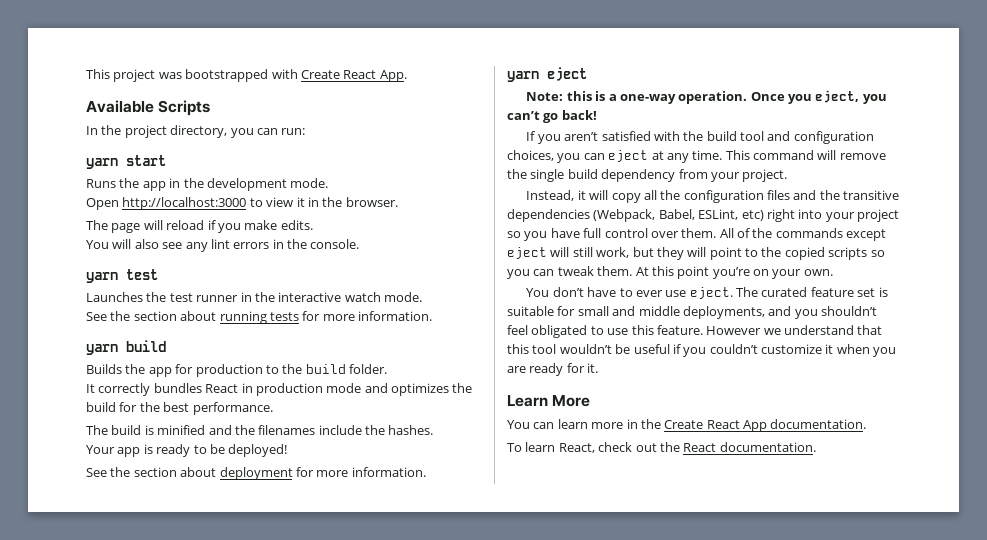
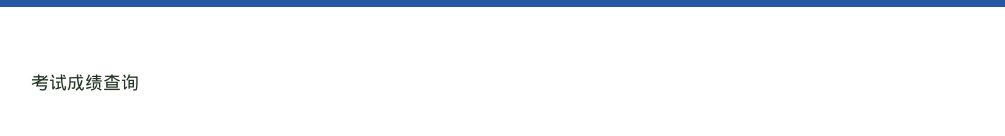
[86,69,407,82] [86,100,211,116] [86,125,306,138] [86,155,166,169] [86,178,329,191] [86,197,398,210] [86,220,313,233] [86,239,360,252] [86,269,158,283] [86,292,422,302] [86,311,432,324] [86,340,166,355] [86,364,387,377] [86,383,473,396] [86,402,273,415] [86,425,434,435] [86,444,288,457] [86,467,426,480] [507,67,587,82] [526,90,887,104] [507,110,597,123] [526,131,874,144] [507,150,886,163] [507,169,788,182] [526,190,900,203] [507,209,899,222] [507,228,887,241] [507,247,885,260] [507,266,833,279] [526,287,888,299] [507,306,877,319] [507,325,883,338] [507,344,897,357] [507,363,599,376] [507,395,591,407] [507,419,867,432] [507,442,816,453] This project was bootstrapped with Create React App. // Available Scripts // In the project directory, you can run: // yarn start // Runs the app in the development mode. // Open http://localhost:3000 to view it in the browser. // The page will reload if you make edits. // You will also see any lint errors in the console. // yarn test // Launches the test runner in the interactive watch mode. // See the section about running tests for more information. // yarn build // Builds the app for production to the build folder. // It correctly bundles React in production mode and optimizes the build for the best performance. // The build is minified and the filenames include the hashes. // Your app is ready to be deployed! // See the section about deployment for more information. // yarn eject // Note: this is a one-way operation. Once you eject, you can’t go back! // If you aren’t satisfied with the build tool and configuration choices, you can eject at any time. This command will remove the single build dependency from your project. // Instead, it will copy all the configuration files and the transitive dependencies (Webpack, Babel, ESLint, etc) right into your project so you have full control over them. All of the commands except eject will still work, but they will point to the copied scripts so you can tweak them. At this point you’re on your own. // You don’t have to ever use eject. The curated feature set is suitable for small and middle deployments, and you shouldn’t feel obligated to use this feature. However we understand that this tool wouldn’t be useful if you couldn’t customize it when you are ready for it. // Learn More // You can learn more in the Create React App documentation. // To learn React, check out the React documentation. -> [31,74,139,91] 考试成绩查询

